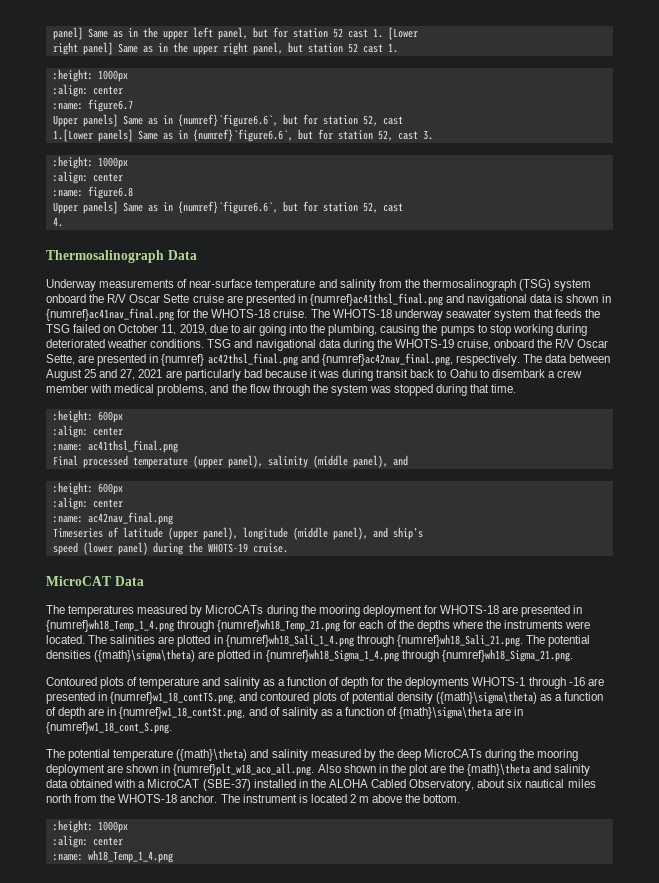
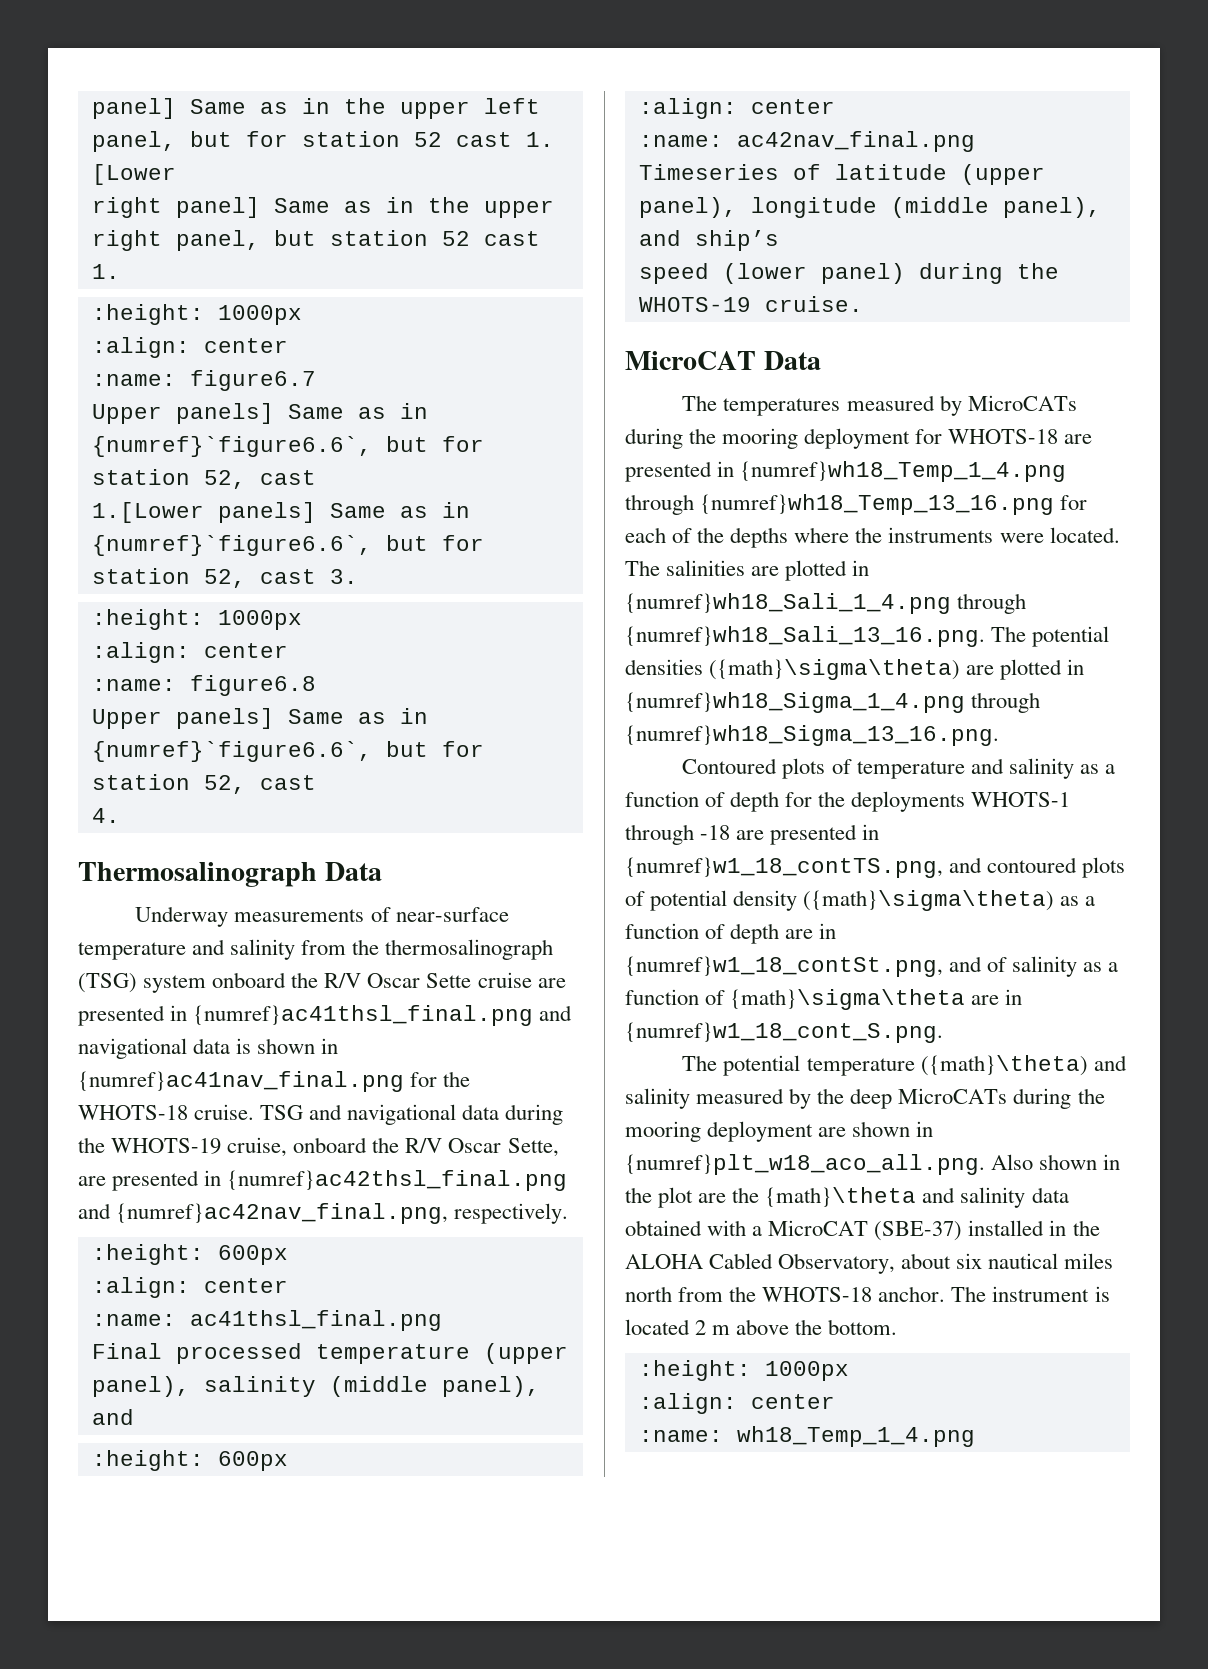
[310,309,601,321] [46,324,587,336] [46,339,205,348] The WHOTS-18 underway seawater system that feeds the TSG failed on October 11, 2019, due to air going into the plumbing, causing the pumps to stop working during deteriorated weather conditions. -> (255, 1112) none
[161,353,298,366] {numref} ac42thsl_final.png -> [227,1170,568,1191] {numref}ac42thsl_final.png
[522,354,611,363] [46,369,582,381] [46,384,517,396] The data between August 25 and 27, 2021 are particularly bad because it was during transit back to Oahu to disembark a crew member with medical problems, and the flow through the system was stopped during that time. -> (569, 1213) none
[217,619,341,632] {numref}wh18_Temp_21.png -> [700,494,1055,515] {numref}wh18_Temp_13_16.png
[396,634,523,647] {numref}wh18_Sali_21.png. -> [625,626,985,647] {numref}wh18_Sali_13_16.png.
[441,649,573,662] {numref}wh18_Sigma_21.png. -> [625,725,999,746] {numref}wh18_Sigma_13_16.png.
[568,677,585,686] -16 -> [700,825,731,840] -18

